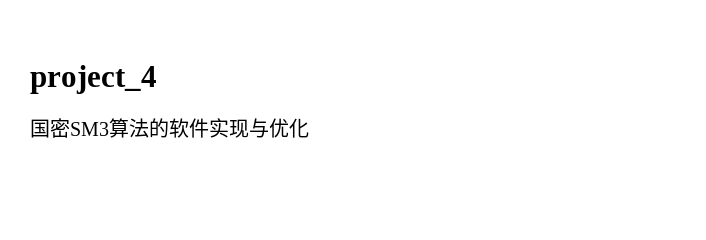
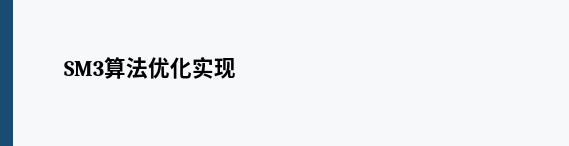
[30,65,157,94] [30,118,309,138] project_4 // 国密SM3算法的软件实现与优化 -> [64,56,236,79] SM3算法优化实现

